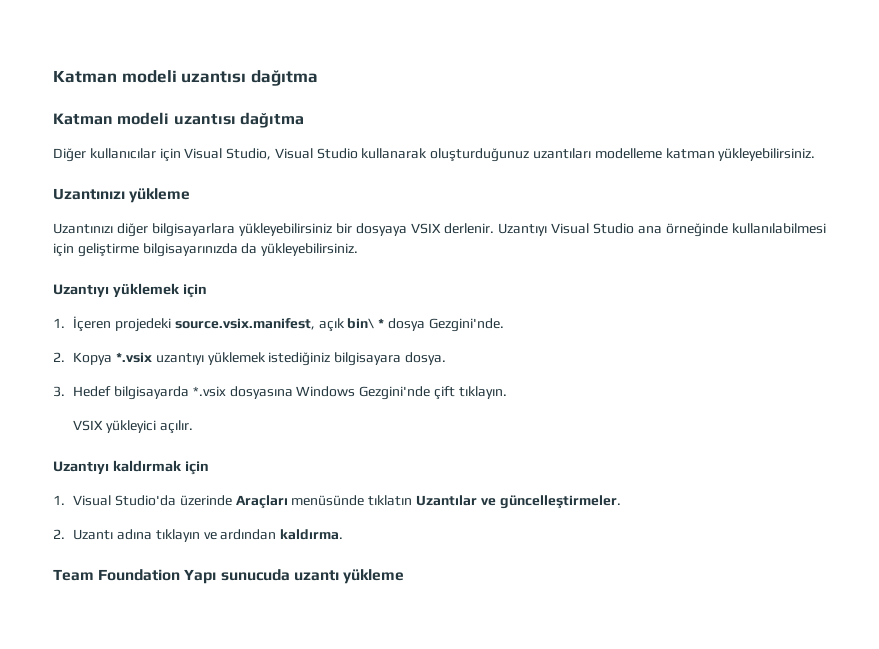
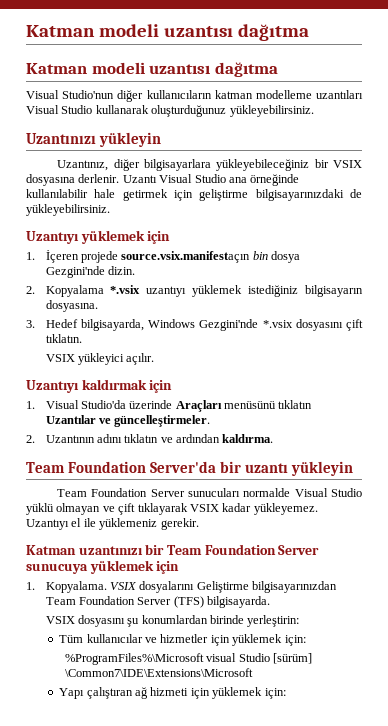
[53,148,272,162] Diğer kullanıcılar için Visual Studio, -> [26,90,363,102] Visual Studio'nun diğer kullanıcıların katman modelleme uzantıları
[533,148,715,159] uzantıları modelleme katman -> (227, 111) none
[129,188,191,203] [53,223,826,237] [53,243,258,257] yükleme // Uzantınızı diğer bilgisayarlara yükleyebilirsiniz bir dosyaya VSIX derlenir. Uzantıyı Visual Studio ana örneğinde kullanılabilmesi için geliştirme bilgisayarınızda da -> [99,132,162,147] [57,159,363,171] [26,174,300,186] [26,189,362,201] yükleyin // Uzantınız, diğer bilgisayarlara yükleyebileceğiniz bir VSIX dosyasına derlenir. Uzantı Visual Studio ana örneğinde kullanılabilir hale getirmek için geliştirme bilgisayarınızdaki de
[115,318,504,332] [53,352,113,365] projedeki source.vsix.manifest, açık bin\ * dosya Gezgini'nde. // 2. Kopya -> [80,251,301,263] [45,266,135,278] [26,285,104,297] projede source.vsix.manifestaçın bin dosya Gezgini'nde dizin. // 2. Kopyalama
[334,352,446,366] bilgisayara dosya. -> [305,285,364,297] [45,300,98,312] bilgisayarın dosyasına.
[114,386,507,400] bilgisayarda *.vsix dosyasına Windows Gezgini'nde çift tıklayın. -> [80,319,363,331] [45,334,82,343] bilgisayarda, Windows Gezgini'nde *.vsix dosyasını çift tıklatın.
[291,495,365,506] menüsünde -> [224,401,277,409] menüsünü
[73,529,200,542] Uzantı adına tıklayın -> [45,434,159,443] Uzantının adını tıklatın
[184,569,404,584] Yapı sunucuda uzantı yükleme -> [150,461,354,476] [57,488,362,497] [26,503,318,515] [26,518,199,530] [26,544,320,555] [26,560,180,574] [26,581,338,593] [45,596,271,608] [45,615,300,627] [59,634,306,646] [65,653,313,665] [65,668,254,677] [59,687,286,699] Server'da bir uzantı yükleyin // Team Foundation Server sunucuları normalde Visual Studio yüklü olmayan ve çift tıklayarak VSIX kadar yükleyemez. Uzantıyı el ile yüklemeniz gerekir. // Katman uzantınızı bir Team Foundation Server sunucuya yüklemek için // 1. Kopyalama. VSIX dosyalarını Geliştirme bilgisayarınızdan Team Foundation Server (TFS) bilgisayarda. // VSIX dosyasını şu konumlardan birinde yerleştirin: // Tüm kullanıcılar ve hizmetler için yüklemek için: // %ProgramFiles%\Microsoft visual Studio [sürüm] \Common7\IDE\Extensions\Microsoft // Yapı çalıştıran ağ hizmeti için yüklemek için:

